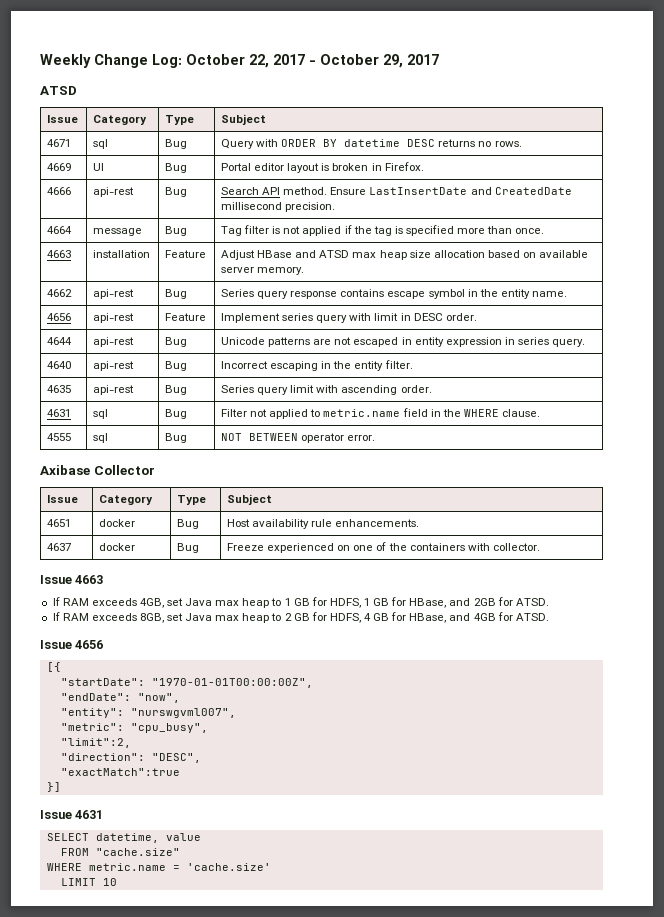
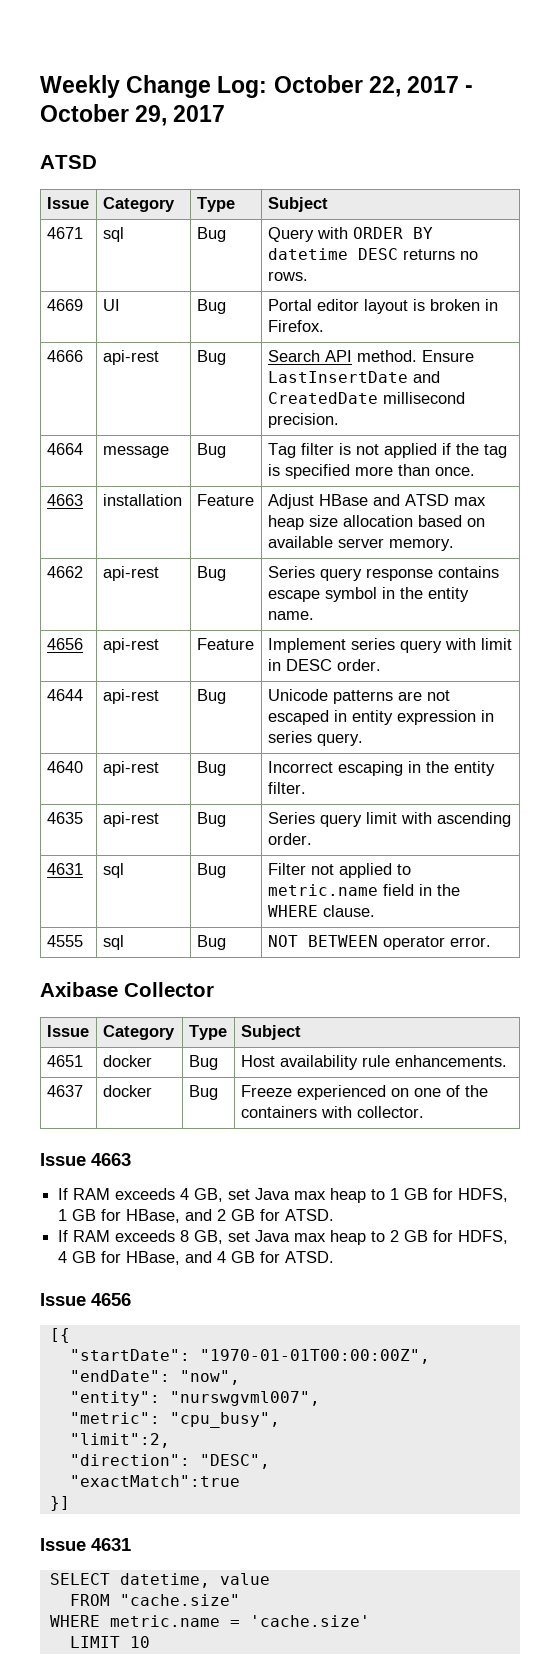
[139,598,164,608] 4GB, -> [180,1188,224,1202] 4 GB,
[473,598,496,606] 2GB -> [217,1209,256,1221] 2 GB
[139,613,164,623] 8GB, -> [180,1230,224,1244] 8 GB,
[473,613,496,621] 4GB -> [217,1251,256,1263] 4 GB

